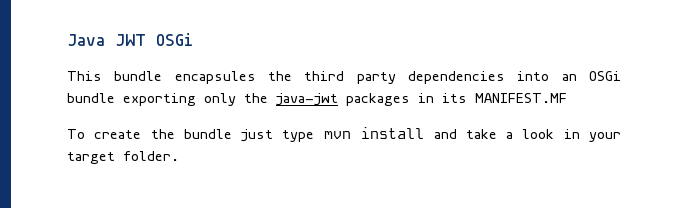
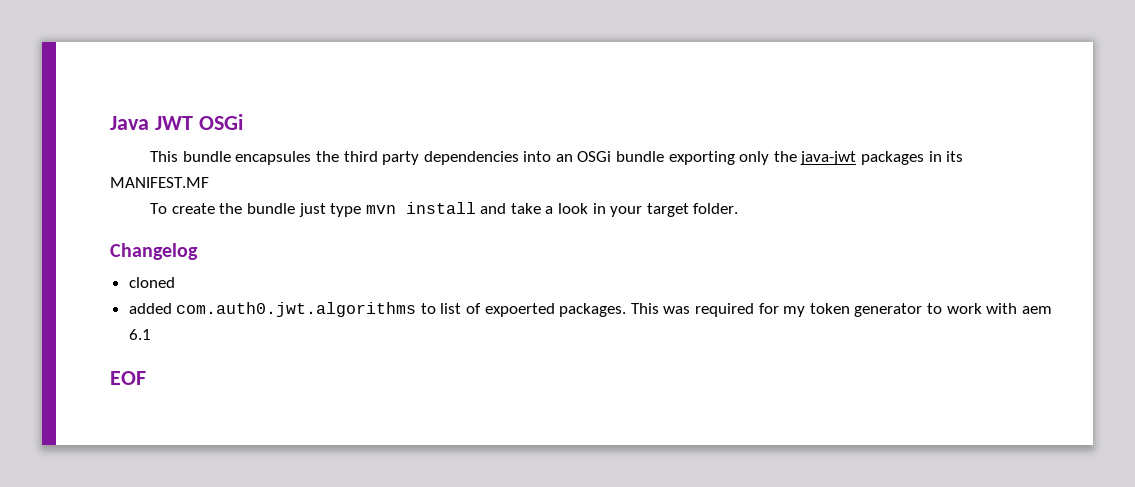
(179, 156) none -> [110,243,198,260] [128,277,175,288] [128,302,1052,317] [128,329,151,340] [110,371,146,385] // Changelog // cloned // added com.auth0.jwt.algorithms to list of expoerted packages. This was required for my token generator to work with aem 6.1 // EOF

